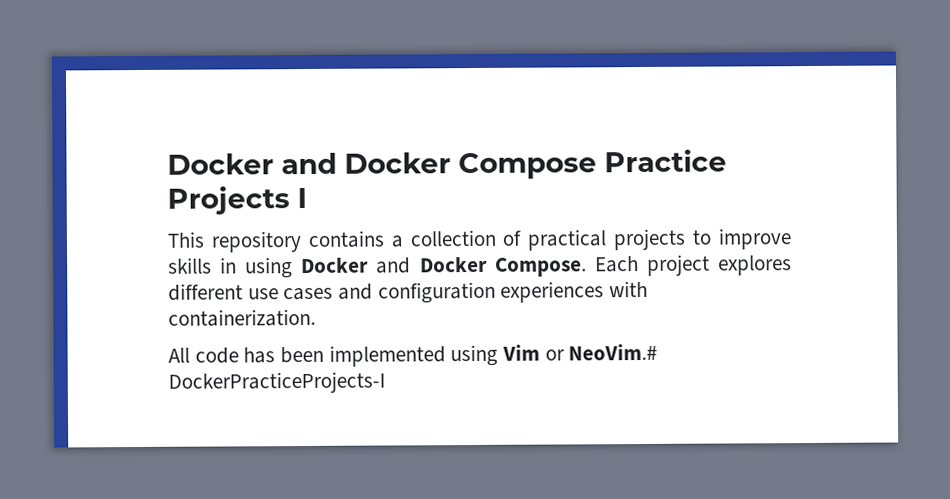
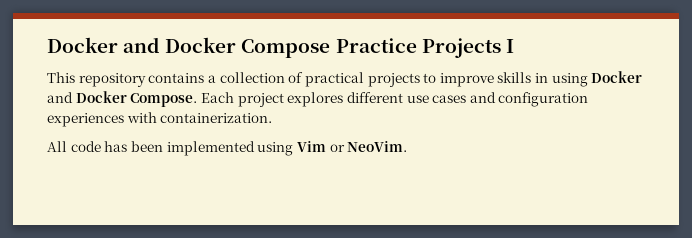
[568,343,658,361] [168,371,386,394] NeoVim.# DockerPracticeProjects-I -> [347,141,408,152] NeoVim.

